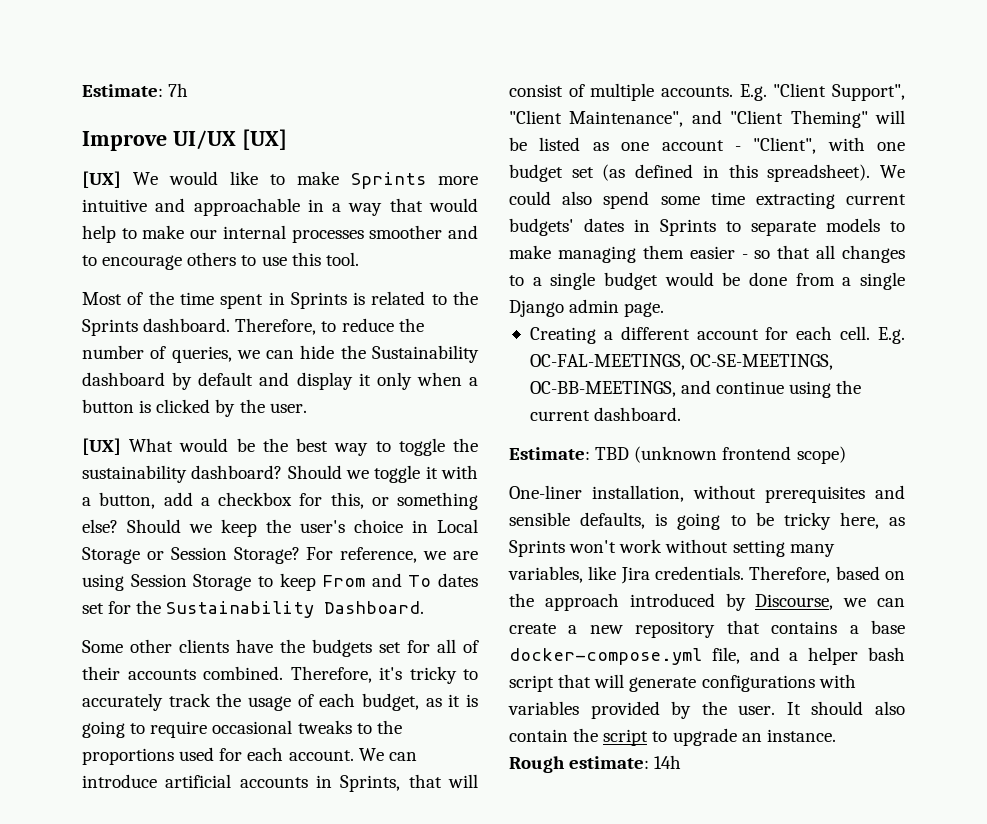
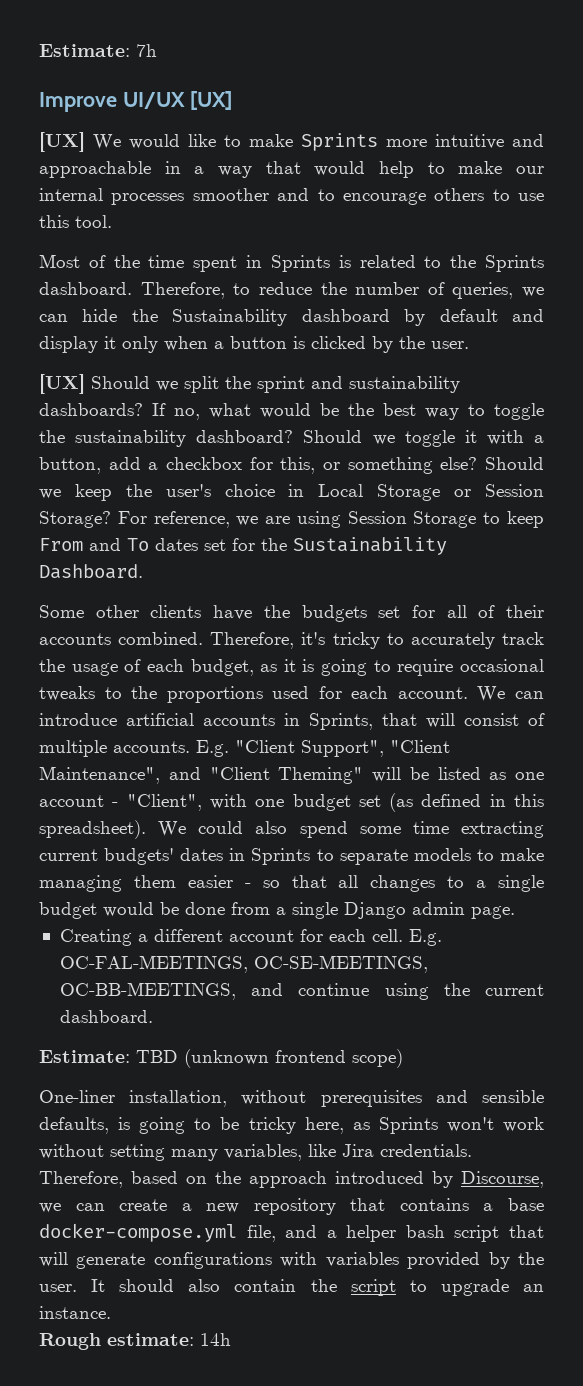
[129,438,174,452] What -> [91,376,460,393] [39,403,251,420] Should we split the sprint and sustainability dashboards? If no, what

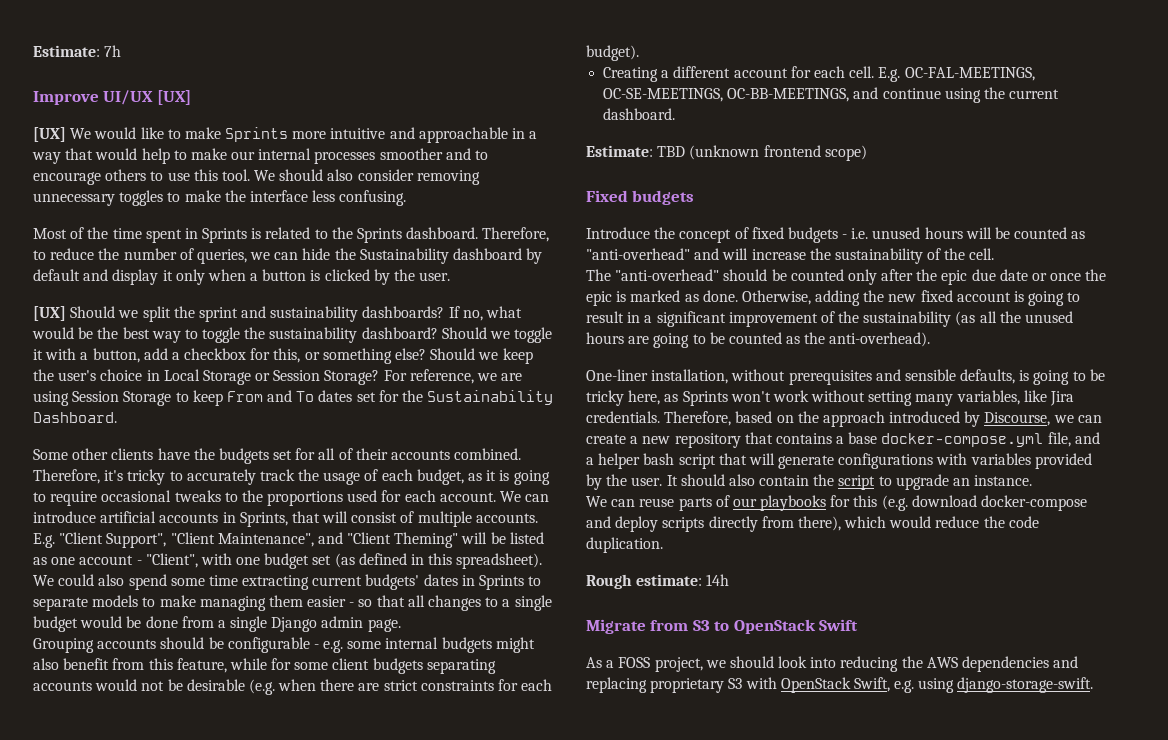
(112, 221) none -> [254,169,480,185] [33,190,407,206] We should also consider removing unnecessary toggles to make the interface less confusing.
(515, 912) none -> [33,637,535,653] [33,658,496,674] [33,679,553,695] [586,45,639,61] // Grouping accounts should be configurable - e.g. some internal budgets might also benefit from this feature, while for some client budgets separating accounts would not be desirable (e.g. when there are strict constraints for each budget).
(403, 1058) none -> [586,190,695,205] [586,227,1086,243] [586,248,995,264] [586,269,1107,285] [586,290,1081,306] [586,311,1074,327] [586,332,931,348] // Fixed budgets // Introduce the concept of fixed budgets - i.e. unused hours will be counted as "anti-overhead" and will increase the sustainability of the cell. // The "anti-overhead" should be counted only after the epic due date or once the epic is marked as done. Otherwise, adding the new fixed account is going to result in a significant improvement of the sustainability (as all the unused hours are going to be counted as the anti-overhead).
[39,1333,231,1350] Rough estimate: 14h -> [586,495,1088,511] [586,516,1039,532] [586,537,663,553] [586,574,730,589] [586,619,859,634] [586,656,1079,672] [586,677,1094,693] We can reuse parts of our playbooks for this (e.g. download docker-compose and deploy scripts directly from there), which would reduce the code duplication. // Rough estimate: 14h // Migrate from S3 to OpenStack Swift // As a FOSS project, we should look into reducing the AWS dependencies and replacing proprietary S3 with OpenStack Swift, e.g. using django-storage-swift.

